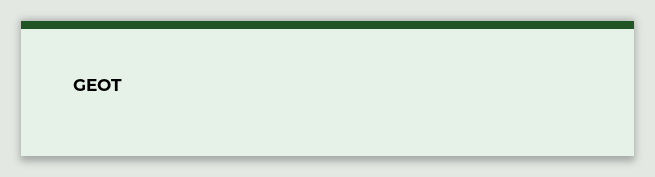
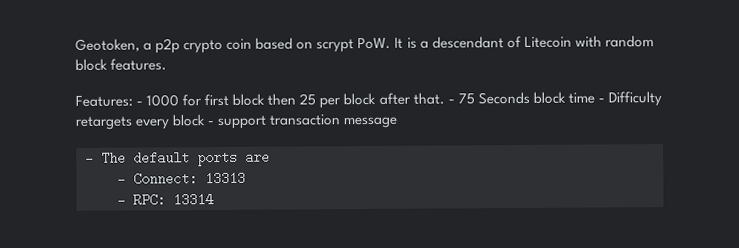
[73,79,122,91] GEOT -> [75,35,654,54] [75,58,168,71] [75,91,662,109] [75,114,399,130] [85,150,270,167] [117,171,246,186] [117,193,214,207] Geotoken, a p2p crypto coin based on scrypt PoW. It is a descendant of Litecoin with random block features. // Features: - 1000 for first block then 25 per block after that. - 75 Seconds block time - Difficulty retargets every block - support transaction message // - The default ports are // - Connect: 13313 // - RPC: 13314

